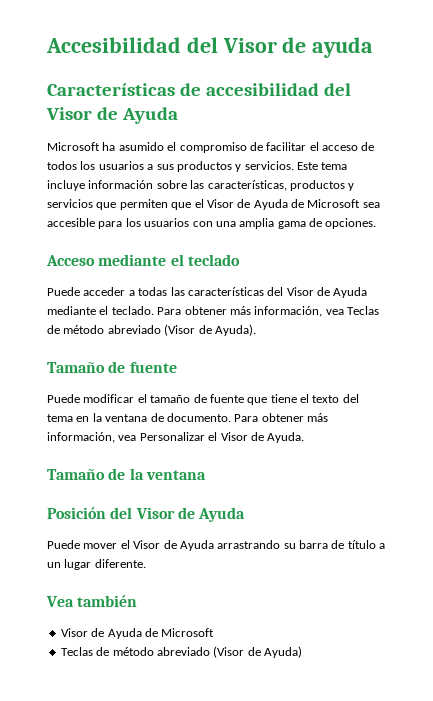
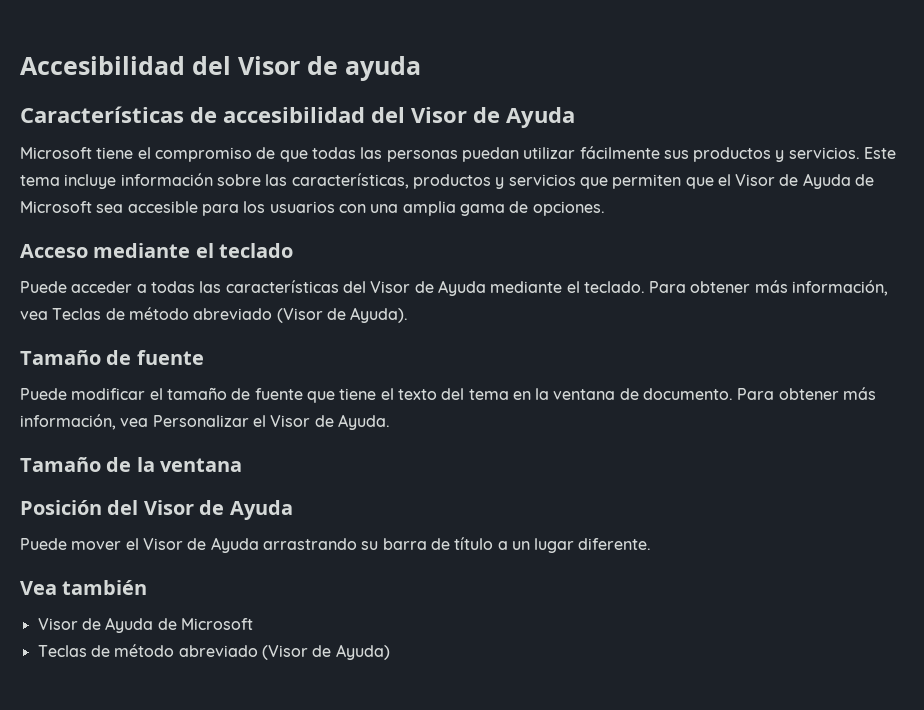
[102,142,164,151] ha asumido -> [96,147,134,159] tiene
[266,142,375,151] [47,161,154,170] facilitar el acceso de todos los usuarios a -> [279,146,660,162] que todas las personas puedan utilizar fácilmente

